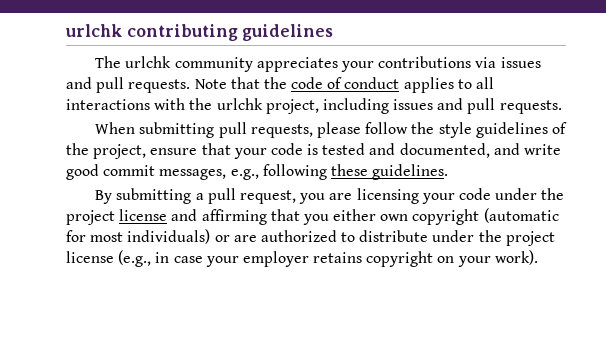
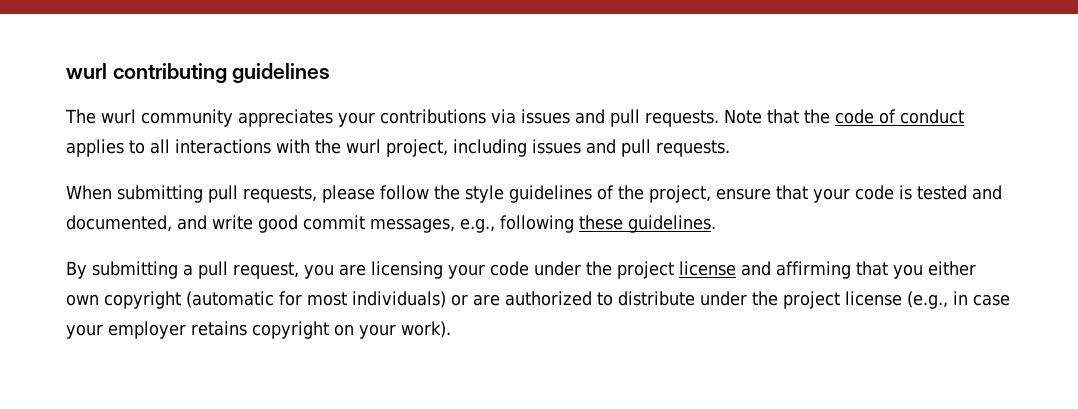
[65,24,122,37] urlchk -> [66,63,107,79] wurl
[125,56,172,68] urlchk -> [101,109,136,124] wurl
[216,98,263,110] urlchk -> [346,139,381,154] wurl

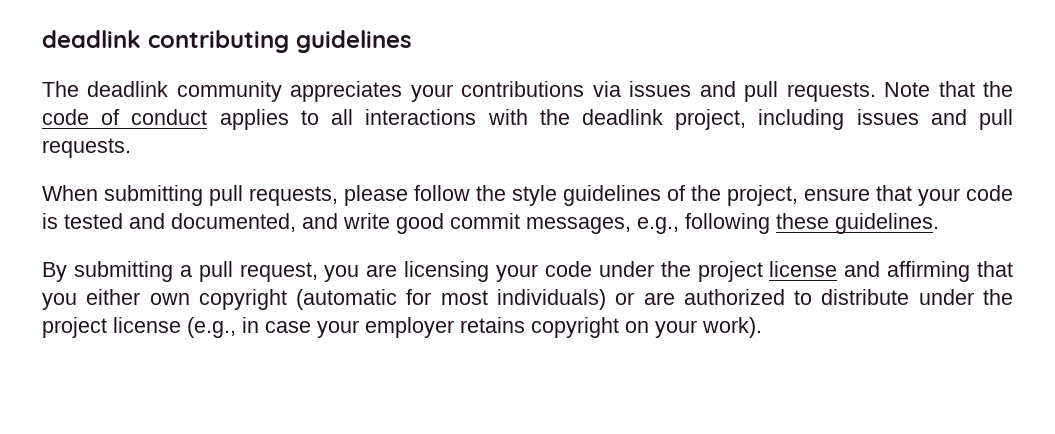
[66,63,107,79] wurl -> [42,30,141,48] deadlink
[101,109,136,124] wurl -> [87,81,169,97] deadlink
[346,139,381,154] wurl -> [581,109,663,125] deadlink

